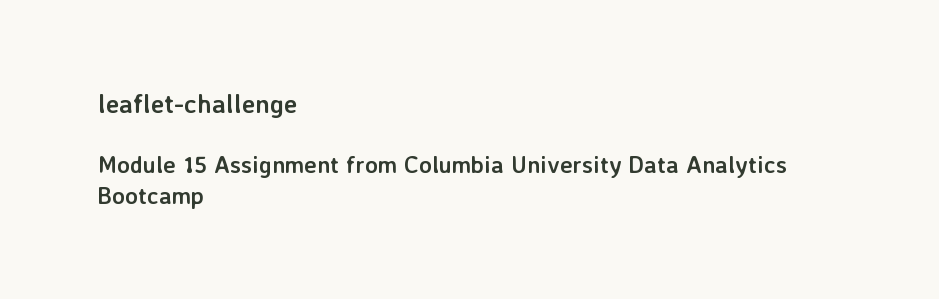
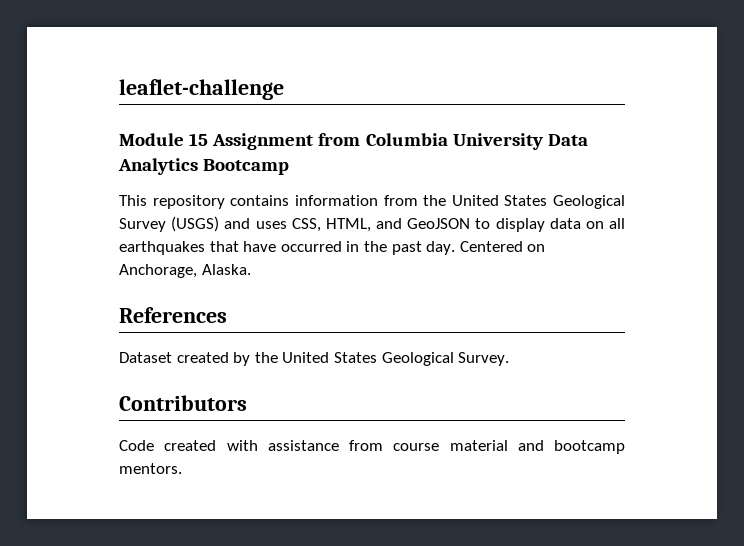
(204, 198) none -> [119,195,625,209] [119,216,625,232] [119,241,546,255] [119,264,251,278] [119,307,227,323] [119,352,510,366] [119,395,247,411] [119,440,625,454] [119,463,182,474] // This repository contains information from the United States Geological Survey (USGS) and uses CSS, HTML, and GeoJSON to display data on all earthquakes that have occurred in the past day. Centered on Anchorage, Alaska. // References // Dataset created by the United States Geological Survey. // Contributors // Code created with assistance from course material and bootcamp mentors.

